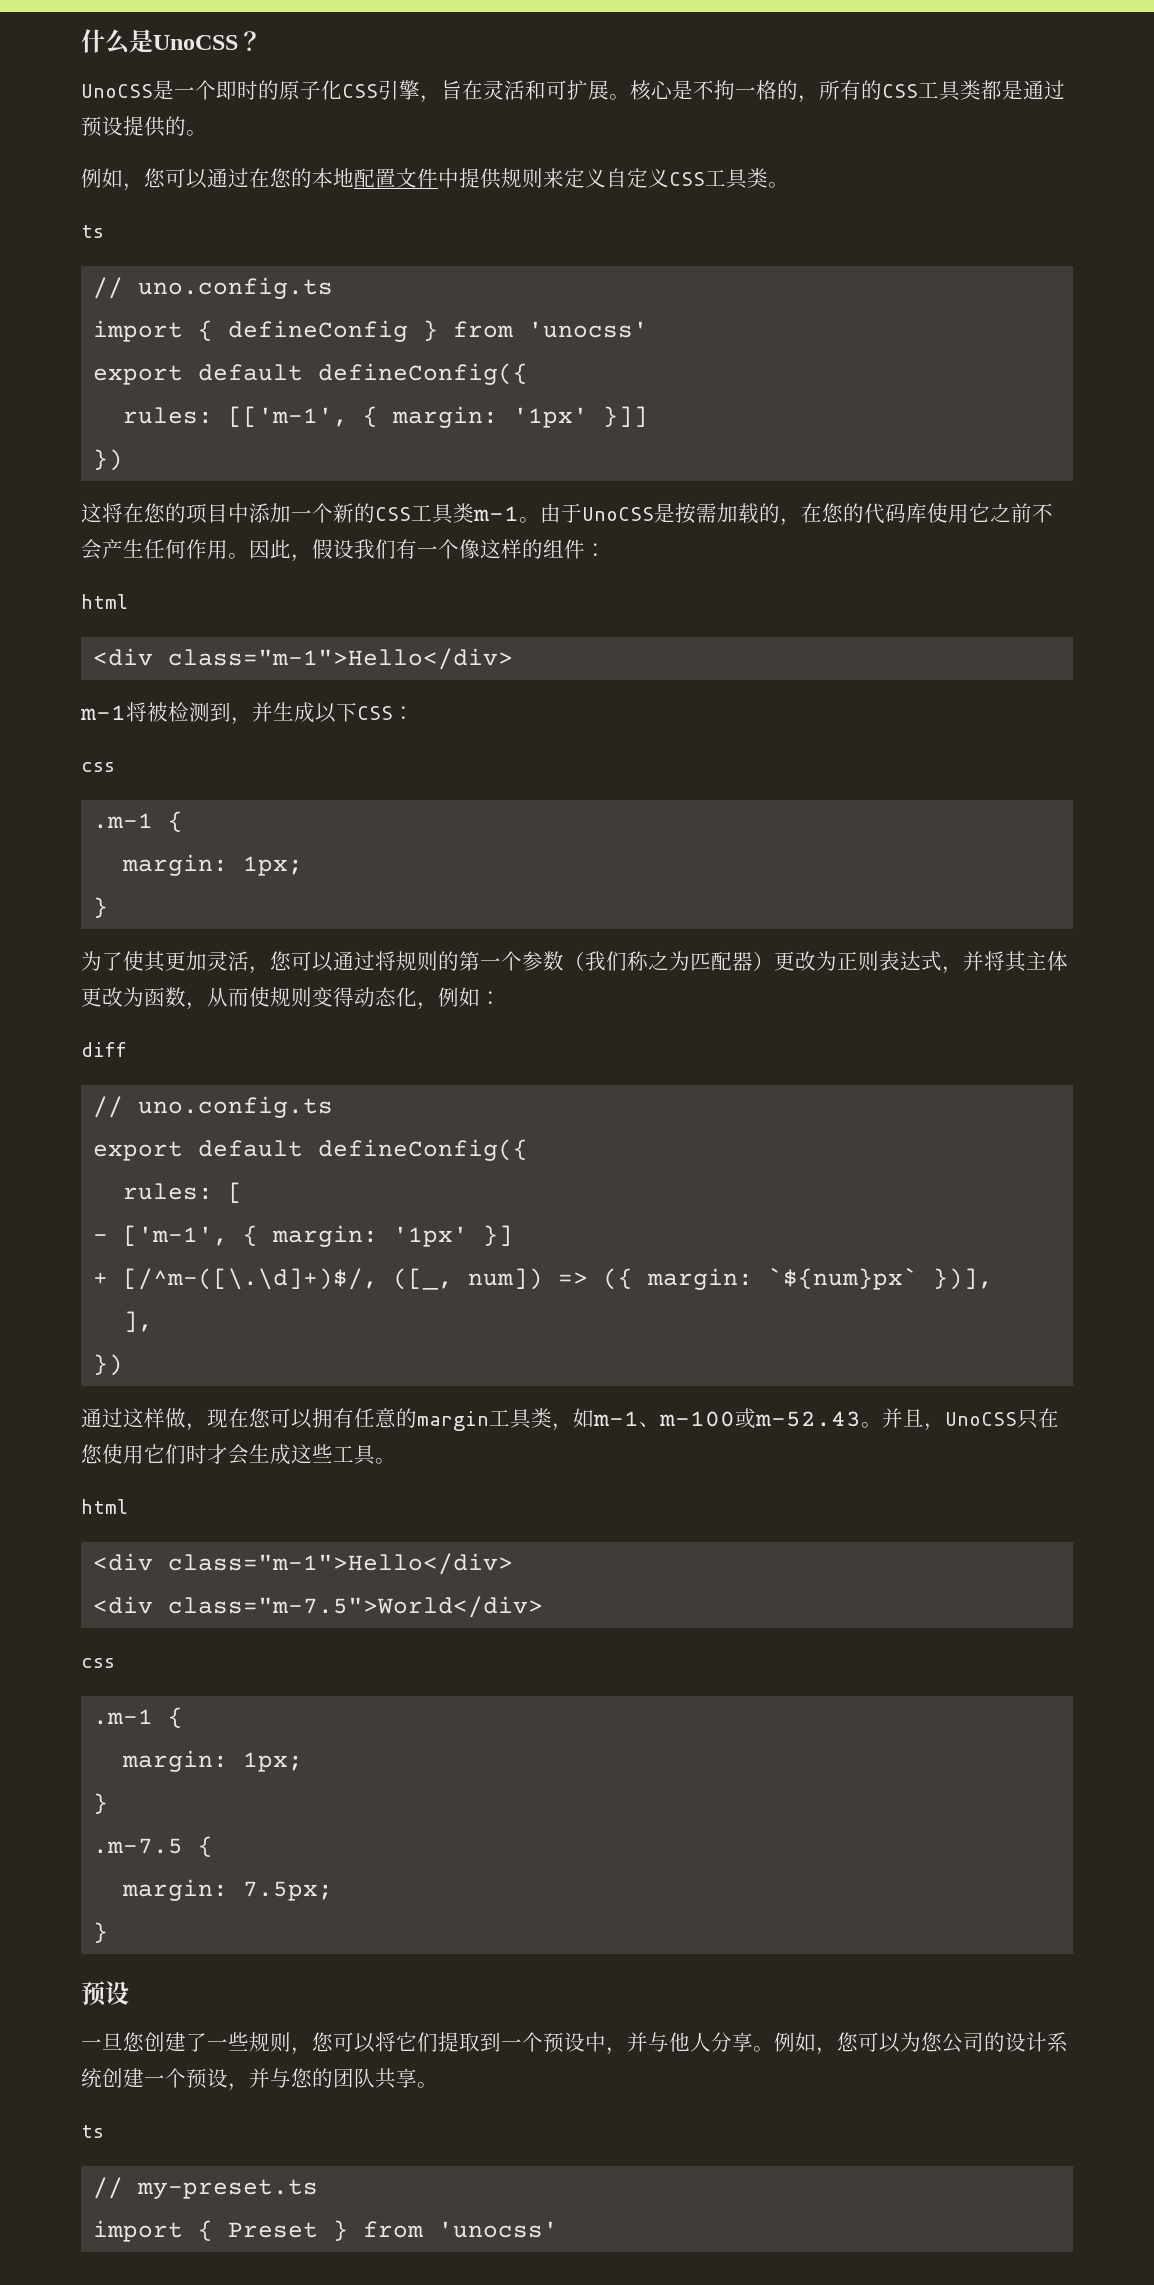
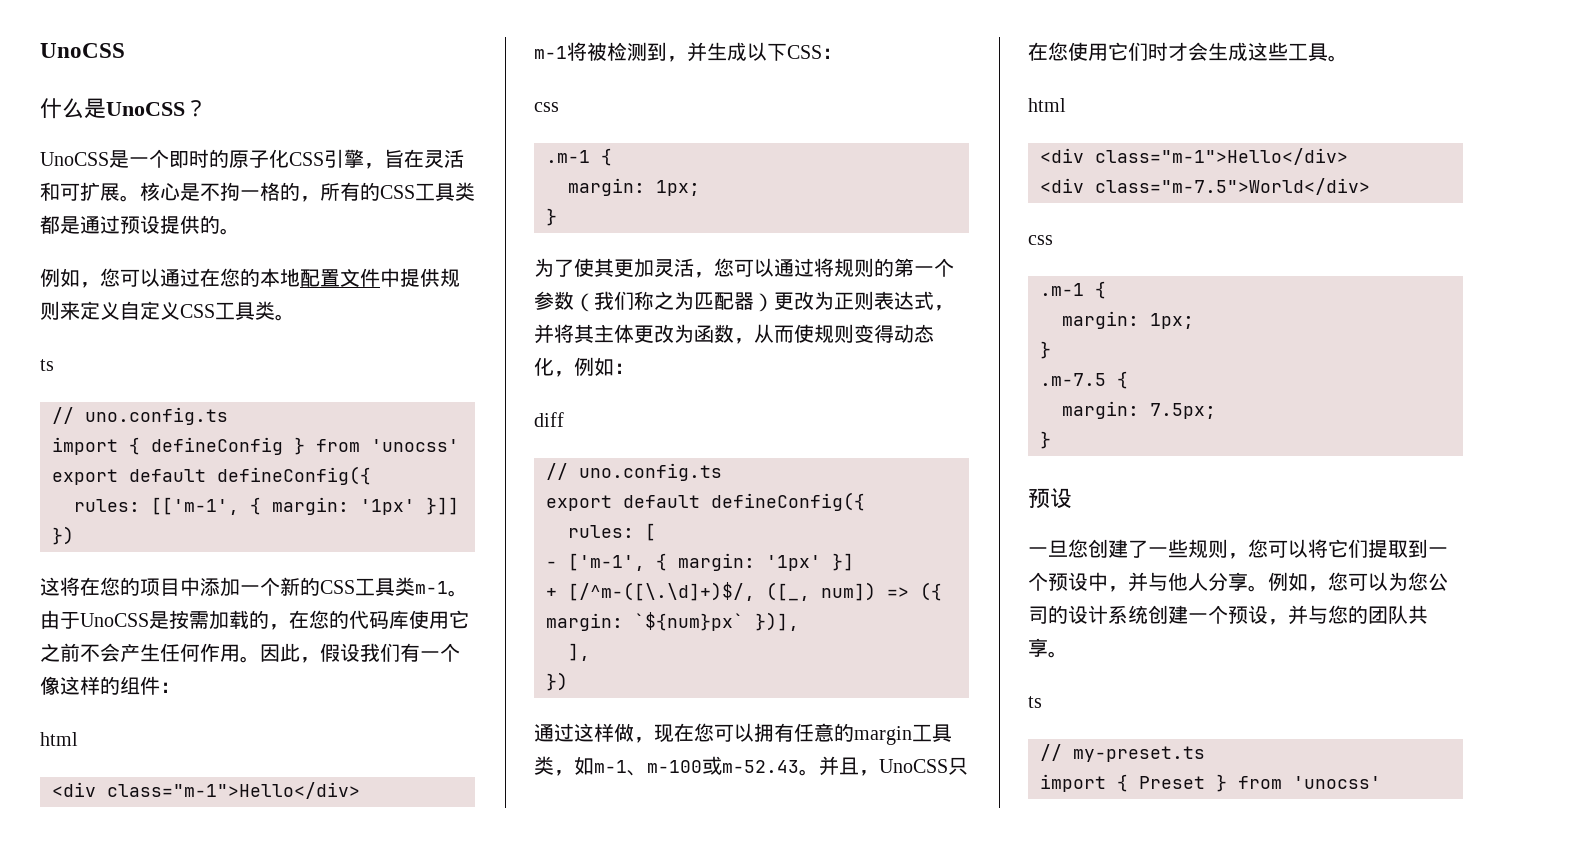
(81, 41) none -> [40,43,125,58] UnoCSS //

